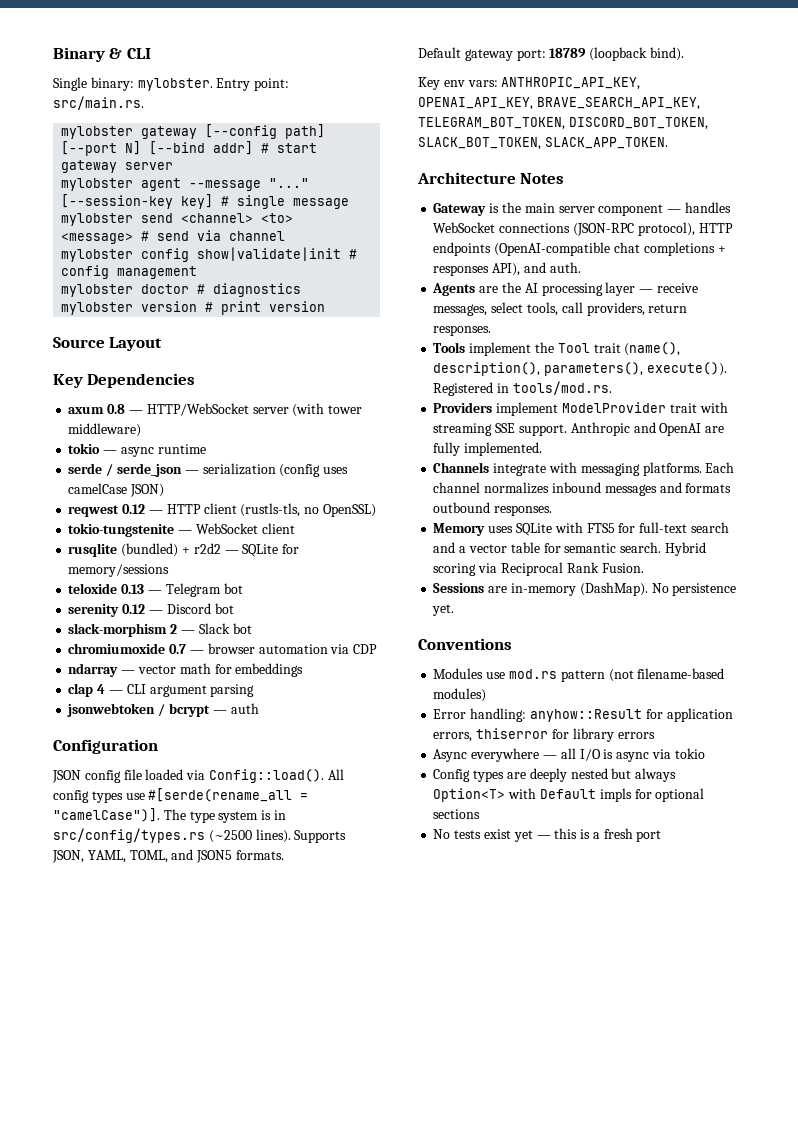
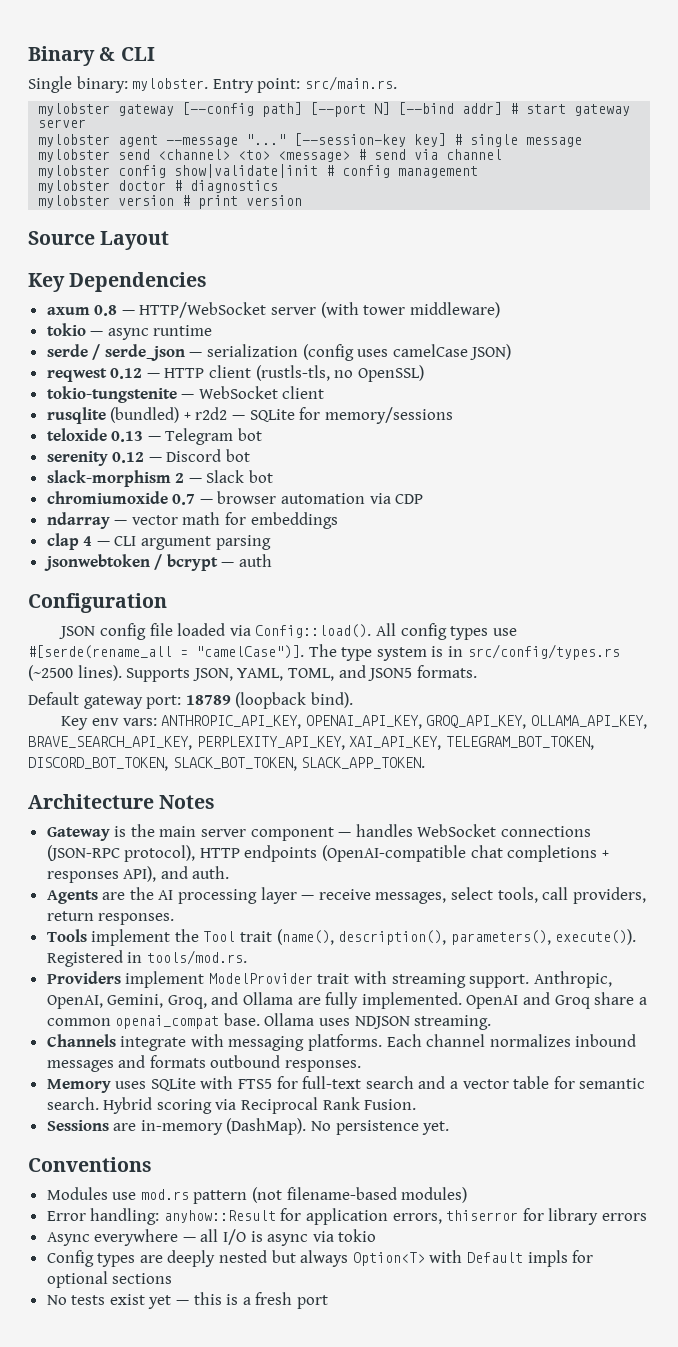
[536,97,700,110] BRAVE_SEARCH_API_KEY, -> [426,715,648,729] [28,736,442,750] GROQ_API_KEY, OLLAMA_API_KEY, BRAVE_SEARCH_API_KEY, PERPLEXITY_API_KEY, XAI_API_KEY,
[495,422,725,436] [433,442,543,456] SSE support. Anthropic and OpenAI are fully implemented. -> [469,971,612,988] [46,992,647,1009] [46,1013,492,1030] support. Anthropic, OpenAI, Gemini, Groq, and Ollama are fully implemented. OpenAI and Groq share a common openai_compat base. Ollama uses NDJSON streaming.

